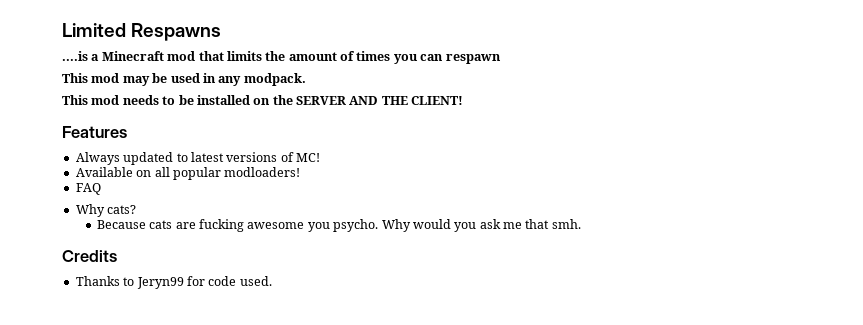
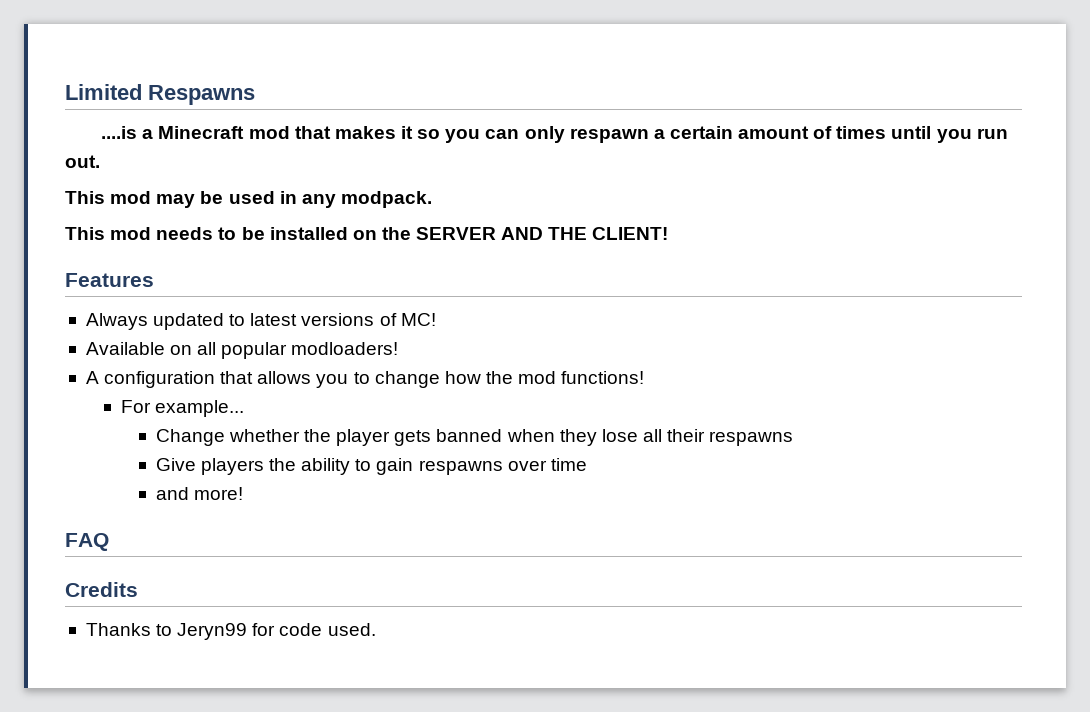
[226,51,501,64] limits the amount of times you can respawn -> [334,126,1008,143] [65,155,100,168] makes it so you can only respawn a certain amount of times until you run out.
[75,183,101,195] [75,204,137,217] [96,219,581,232] FAQ // Why cats? // Because cats are fucking awesome you psycho. Why would you ask me that smh. -> [85,371,645,388] [120,400,244,417] [155,429,794,446] [155,458,587,475] [155,487,243,500] [65,533,109,551] A configuration that allows you to change how the mod functions! // For example... // Change whether the player gets banned when they lose all their respawns // Give players the ability to gain respawns over time // and more! // FAQ

